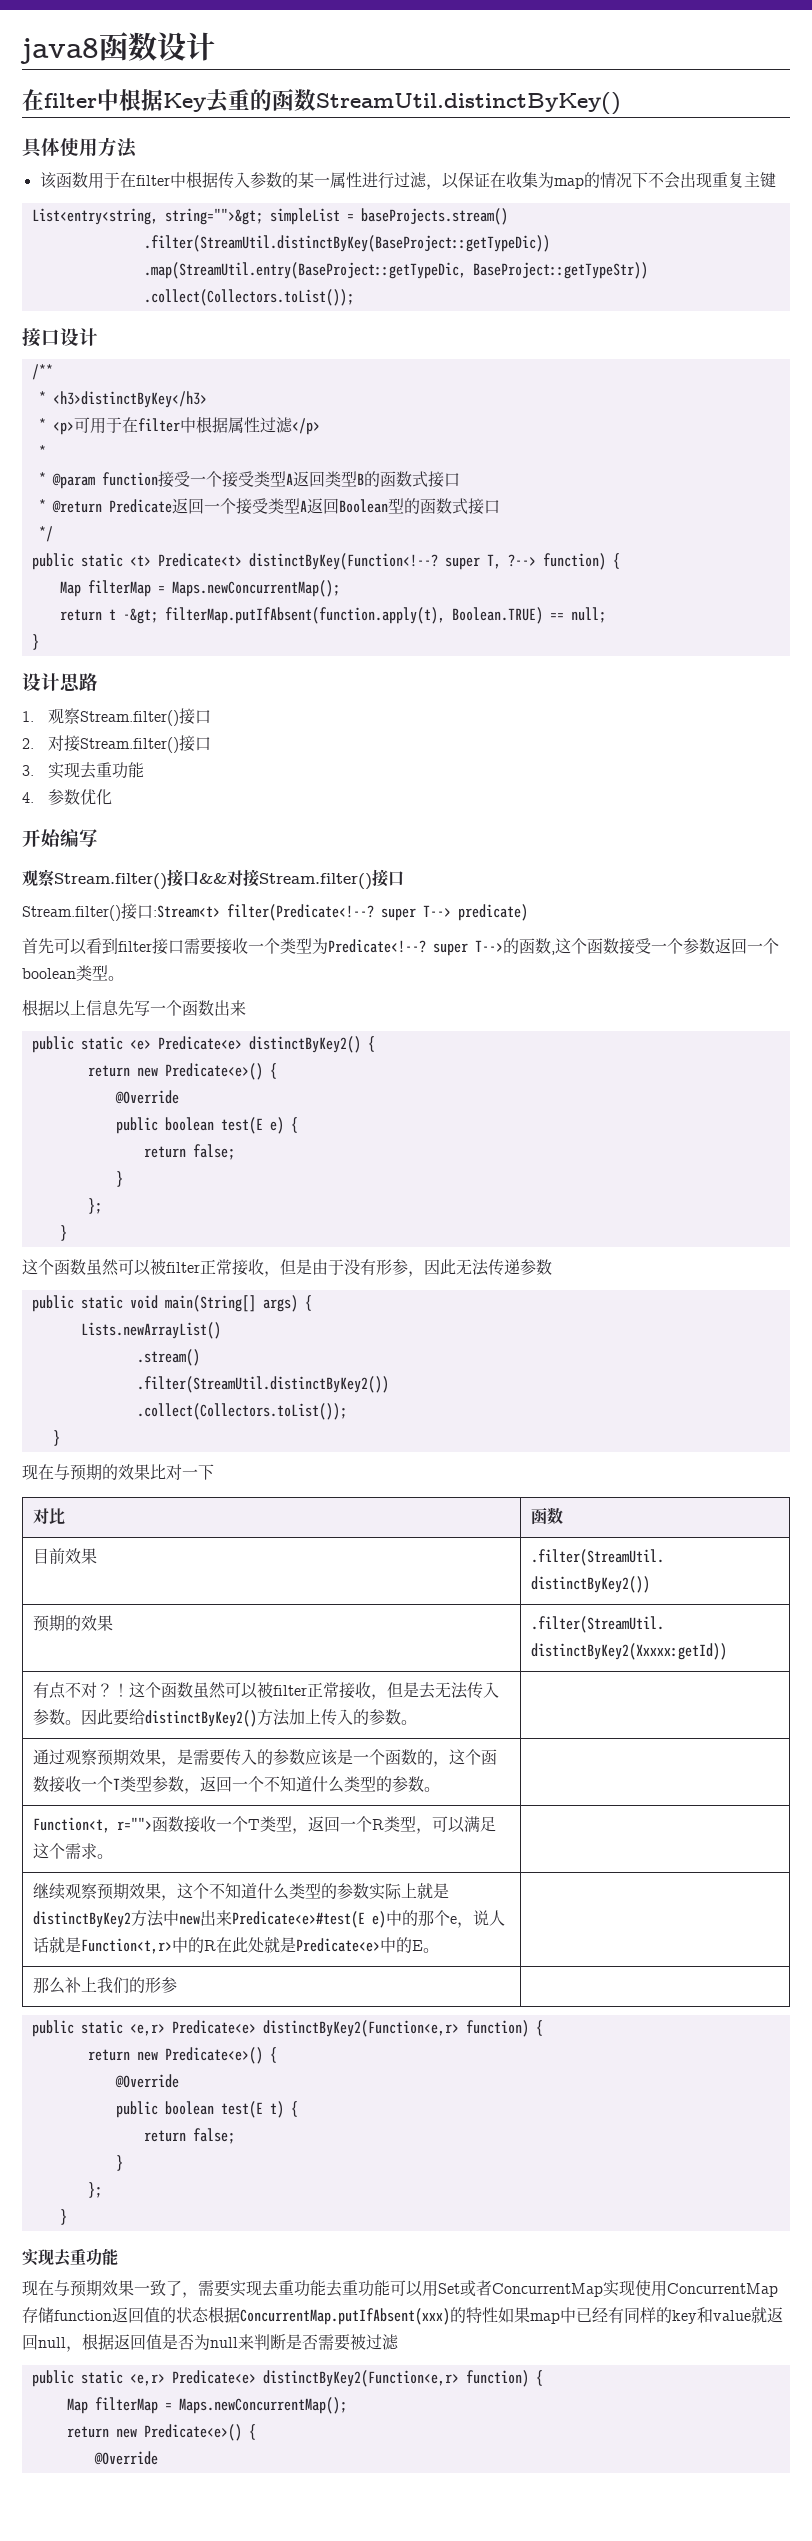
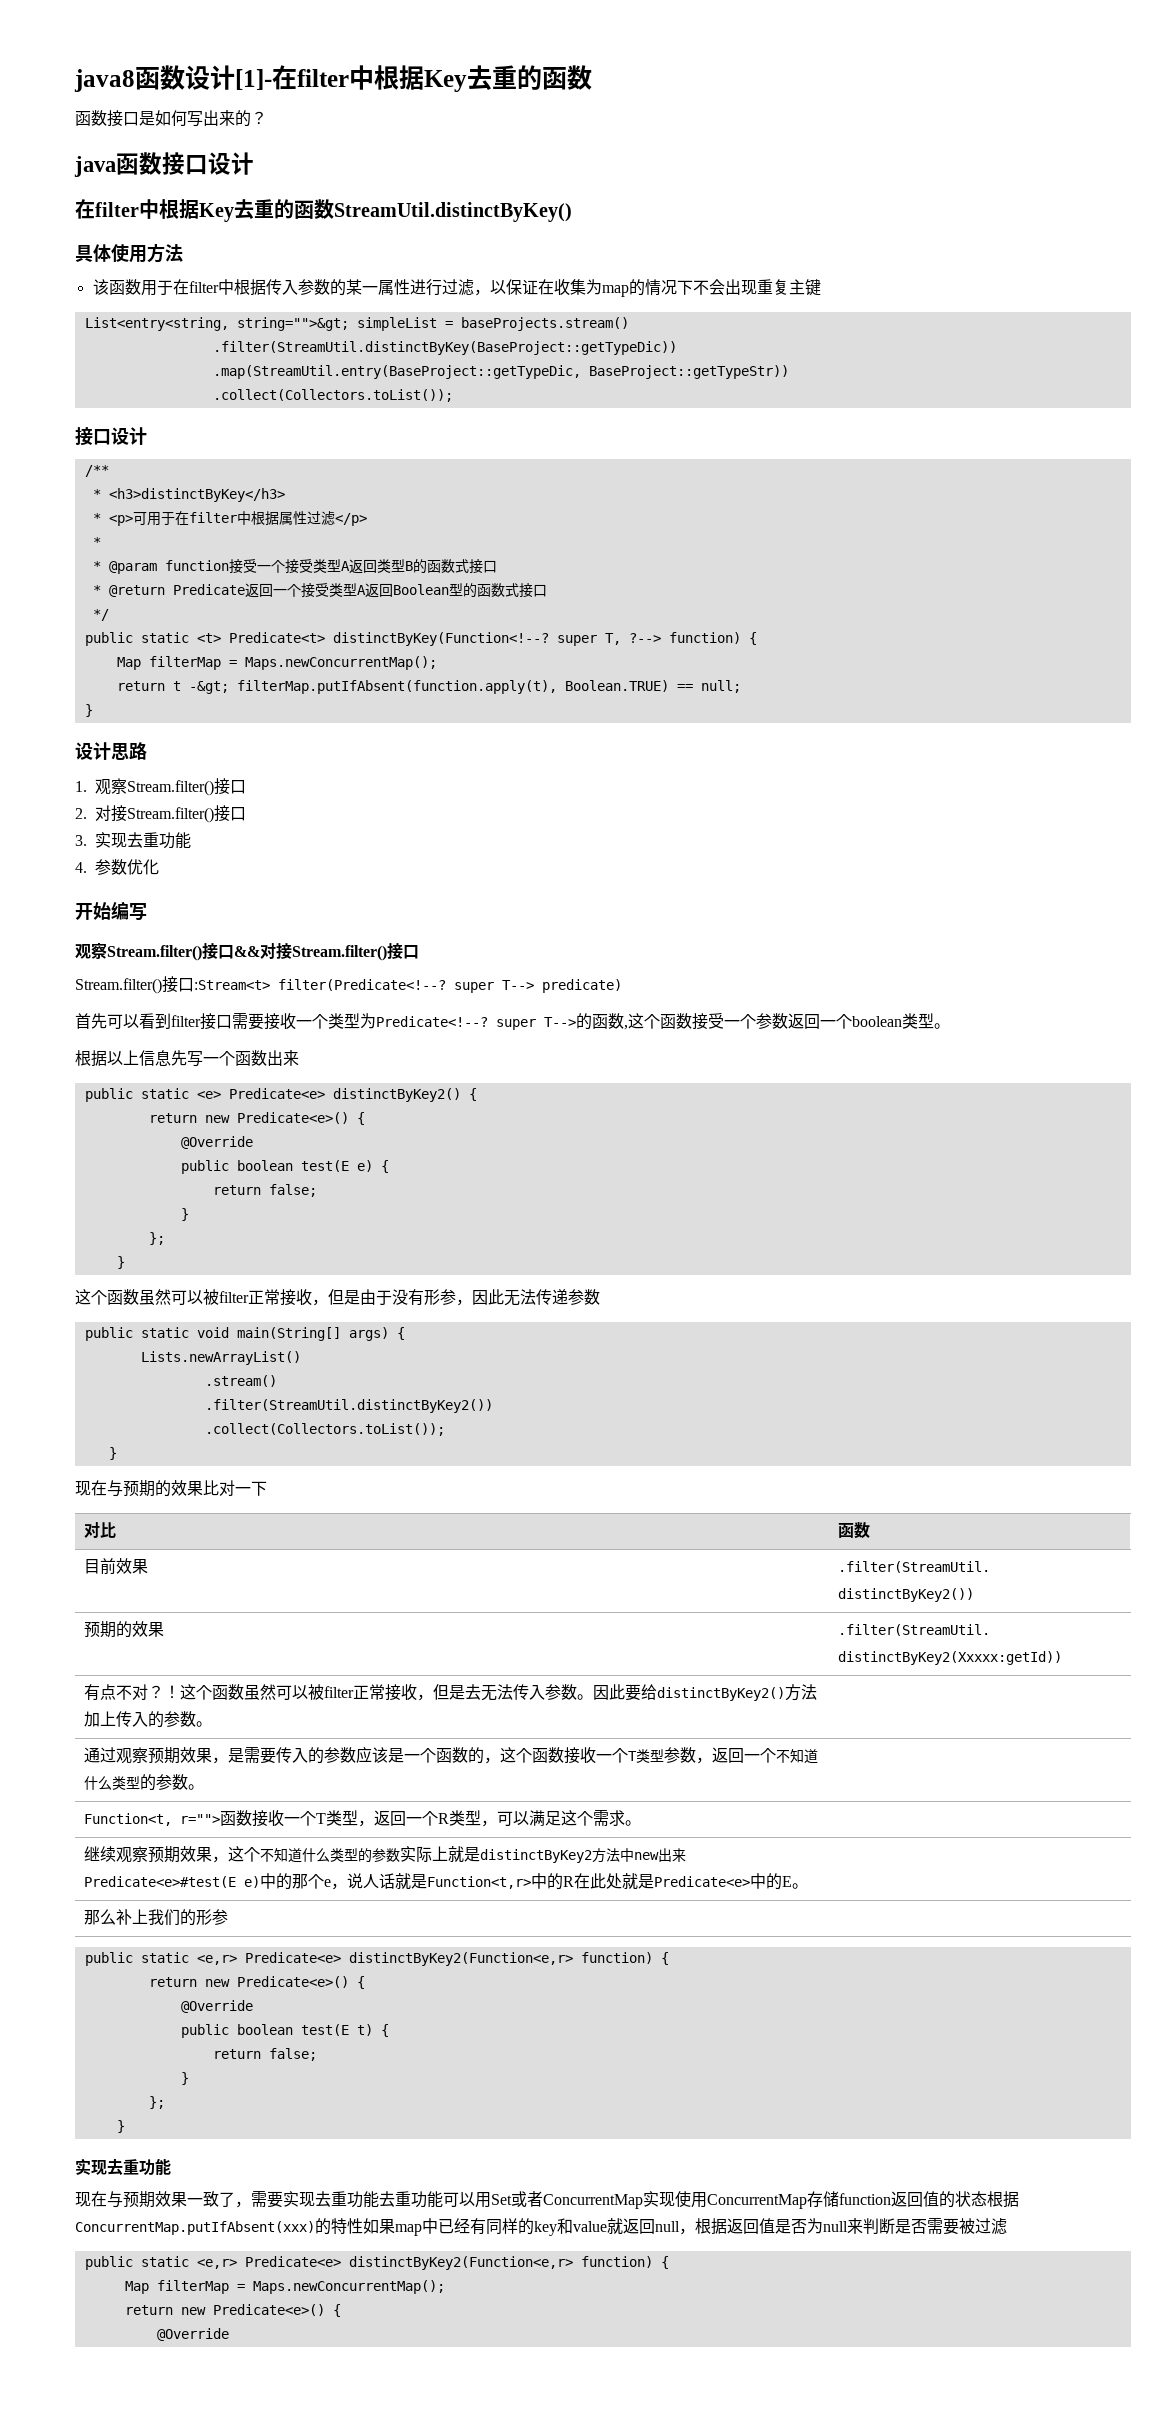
(215, 46) none -> [235,65,592,92] [75,110,267,127] [74,152,254,177] [1]-在filter中根据Key去重的函数 // 函数接口是如何写出来的？ // java函数接口设计

